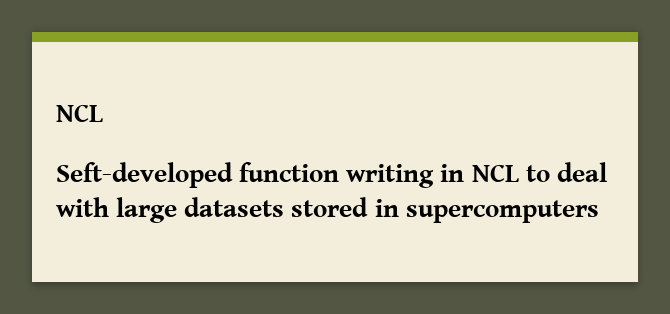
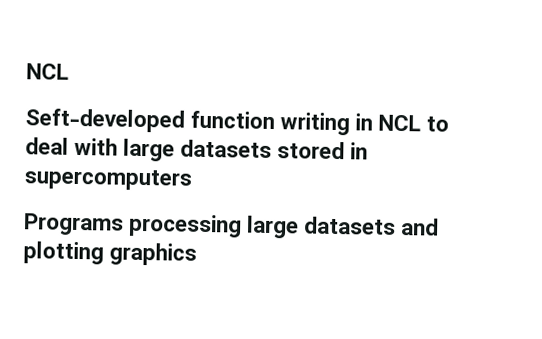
(599, 211) none -> [23,213,440,239] [23,241,198,266] // Programs processing large datasets and plotting graphics

